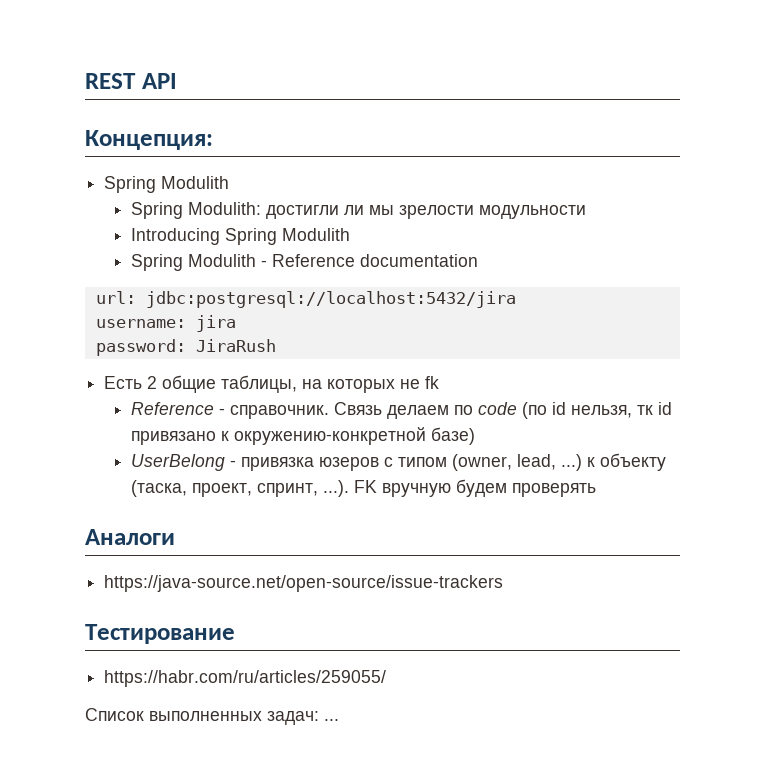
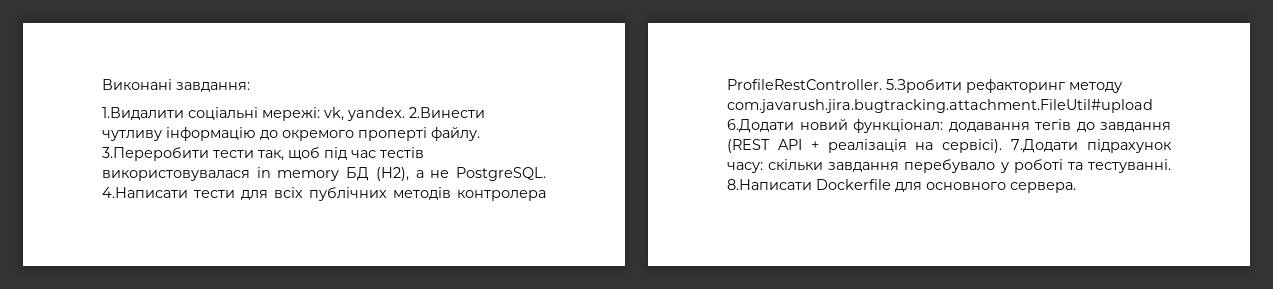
[85,73,177,89] [85,130,213,150] [104,176,230,193] [130,202,586,219] [130,228,350,245] [130,254,478,271] [95,291,516,308] [95,315,236,332] [95,339,276,356] [104,375,440,393] [130,402,672,419] [130,427,475,445] [130,453,666,471] [130,479,596,497] [85,529,175,545] [104,575,504,592] [85,624,235,644] [104,670,387,687] [85,708,339,725] REST API // Концепция: // Spring Modulith // Spring Modulith: достигли ли мы зрелости модульности // Introducing Spring Modulith // Spring Modulith - Reference documentation // url: jdbc:postgresql://localhost:5432/jira // username: jira // password: JiraRush // Есть 2 общие таблицы, на которых не fk // Reference - справочник. Связь делаем по code (по id нельзя, тк id привязано к окружению-конкретной базе) // UserBelong - привязка юзеров с типом (owner, lead, ...) к объекту (таска, проект, спринт, ...). FK вручную будем проверять // Аналоги // https://java-source.net/open-source/issue-trackers // Тестирование // https://habr.com/ru/articles/259055/ // Список выполненных задач: ... -> [102,79,250,92] [102,107,485,121] [102,127,480,141] [102,147,424,161] [102,167,546,181] [102,187,546,201] [727,79,1122,93] [727,99,1153,113] [727,119,1171,133] [727,139,1172,153] [727,159,1171,173] [727,179,1076,193] Виконані завдання: // 1.Видалити соціальні мережі: vk, yandex. 2.Винести чутливу інформацію до окремого проперті файлу. 3.Переробити тести так, щоб під час тестів використовувалася in memory БД (H2), а не PostgreSQL. 4.Написати тести для всіх публічних методів контролера ProfileRestController. 5.Зробити рефакторинг методу com.javarush.jira.bugtracking.attachment.FileUtil#upload 6.Додати новий функціонал: додавання тегів до завдання (REST API + реалізація на сервісі). 7.Додати підрахунок часу: скільки завдання перебувало у роботі та тестуванні. 8.Написати Dockerfile для основного сервера.

